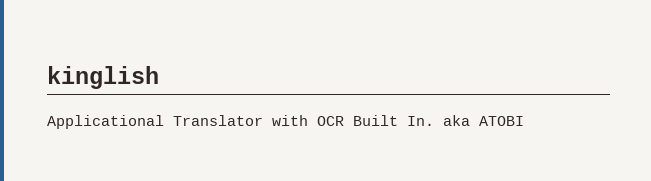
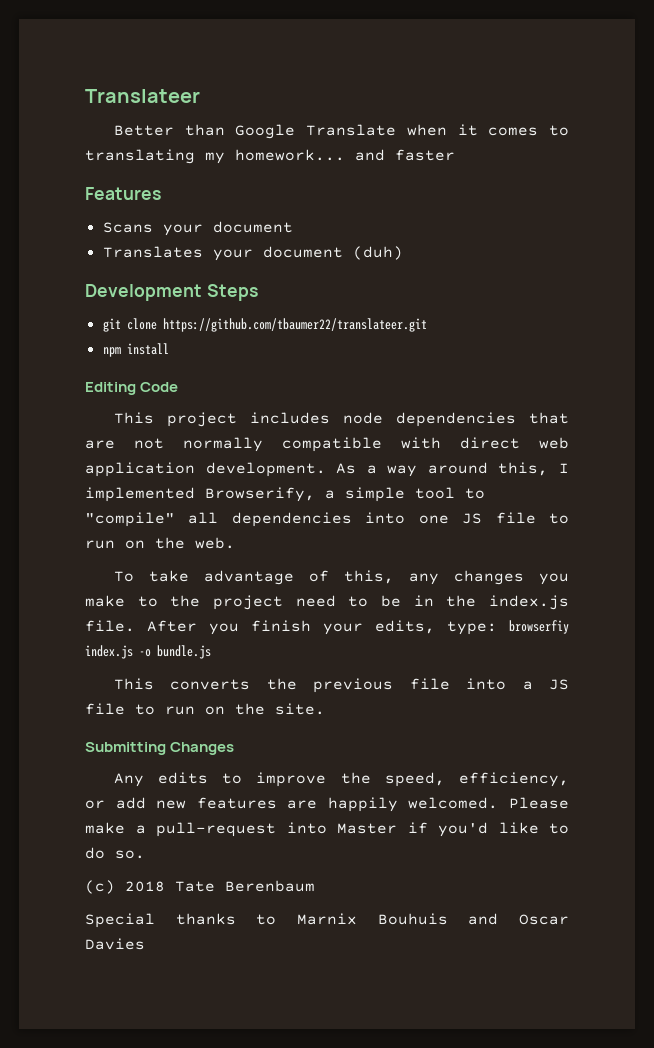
[47,66,159,89] [47,115,524,129] kinglish // Applicational Translator with OCR Built In. aka ATOBI -> [85,89,200,103] [113,124,569,139] [85,149,455,164] [85,187,161,200] [102,221,293,236] [102,246,403,261] [85,284,258,301] [102,318,427,332] [102,343,169,357] [85,382,179,395] [113,412,569,427] [85,437,569,452] [85,462,569,477] [85,487,485,502] [85,512,570,527] [85,537,235,549] [113,570,569,585] [85,595,569,610] [85,620,569,635] [85,645,211,659] [113,678,570,693] [85,703,325,715] [85,742,235,755] [113,772,569,787] [85,797,569,812] [85,822,569,837] [85,847,145,859] [85,880,315,894] [85,913,569,928] [85,938,145,950] Translateer // Better than Google Translate when it comes to translating my homework... and faster // Features // Scans your document // Translates your document (duh) // Development Steps // git clone https://github.com/tbaumer22/translateer.git // npm install // Editing Code // This project includes node dependencies that are not normally compatible with direct web application development. As a way around this, I implemented Browserify, a simple tool to "compile" all dependencies into one JS file to run on the web. // To take advantage of this, any changes you make to the project need to be in the index.js file. After you finish your edits, type: browserfiy index.js -o bundle.js // This converts the previous file into a JS file to run on the site. // Submitting Changes // Any edits to improve the speed, efficiency, or add new features are happily welcomed. Please make a pull-request into Master if you'd like to do so. // (c) 2018 Tate Berenbaum // Special thanks to Marnix Bouhuis and Oscar Davies

